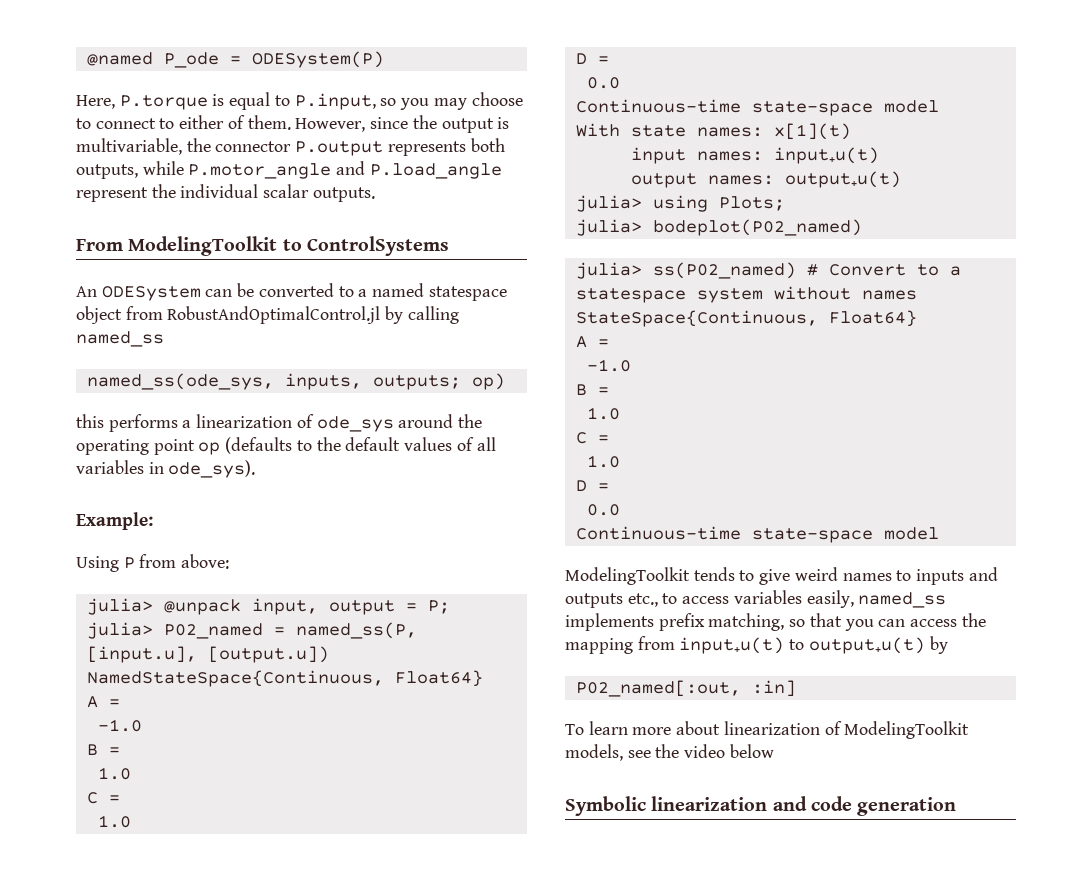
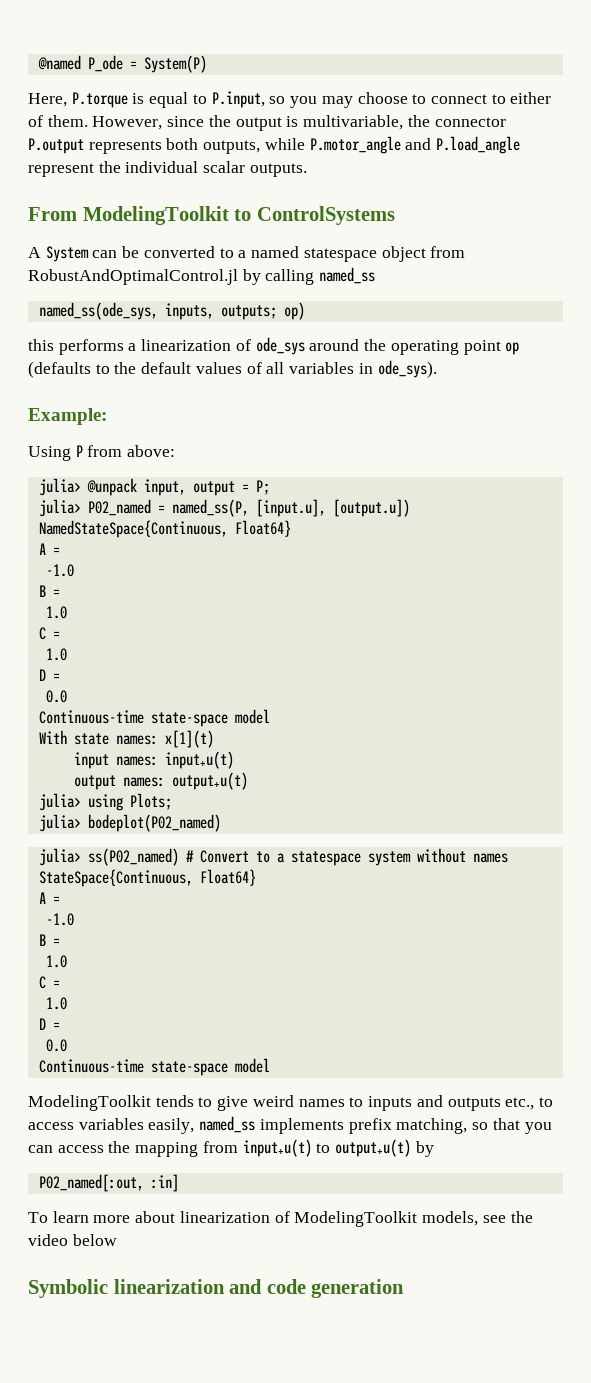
[251,51,384,68] ODESystem(P) -> [143,55,207,73] System(P)
[76,286,201,301] An ODESystem -> [28,246,89,262] A System

